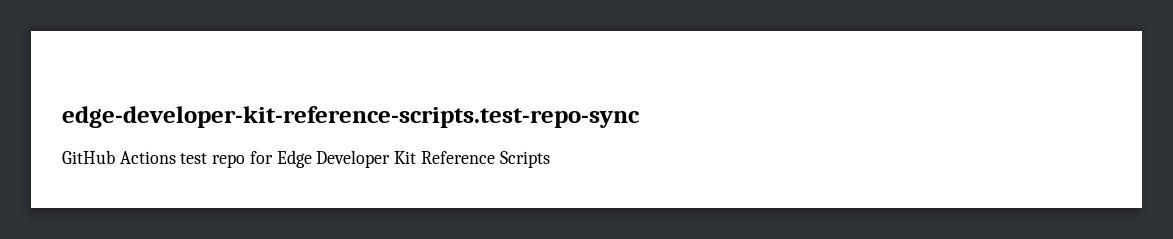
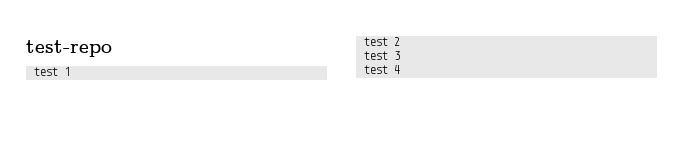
[62,106,640,128] [62,150,550,168] edge-developer-kit-reference-scripts.test-repo-sync // GitHub Actions test repo for Edge Developer Kit Reference Scripts -> [26,40,112,57] [33,67,70,76] [363,37,400,46] [363,51,400,60] [363,65,400,74] test-repo // test 1 // test 2 // test 3 // test 4

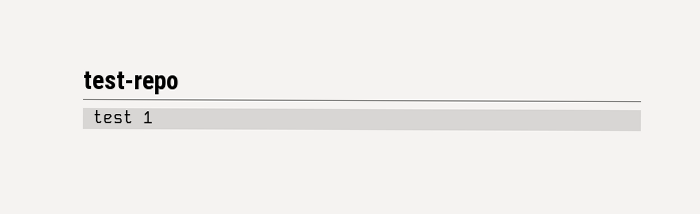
[363,37,400,46] [363,51,400,60] [363,65,400,74] // test 2 // test 3 // test 4 -> (153, 117) none

